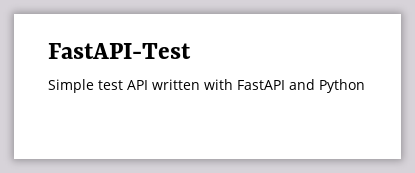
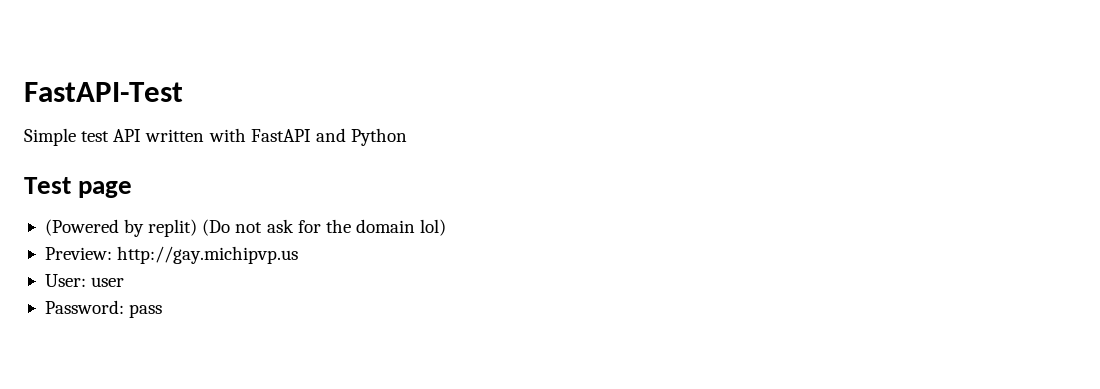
(365, 86) none -> [24,177,133,198] [44,219,447,237] [44,246,299,264] [44,274,125,287] [44,300,163,318] // Test page // (Powered by replit) (Do not ask for the domain lol) // Preview: http://gay.michipvp.us // User: user // Password: pass

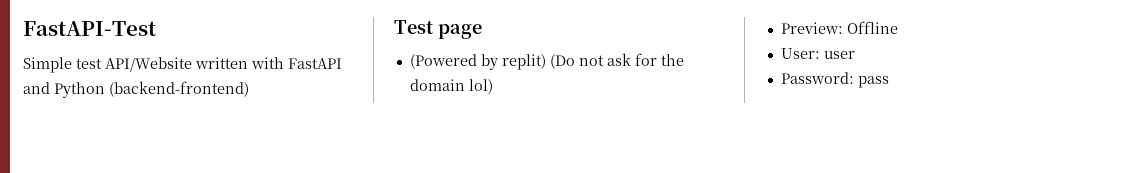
[113,129,142,142] API -> [105,57,192,72] API/Website
(407, 137) none -> [109,81,249,97] (backend-frontend)
[117,246,299,264] http://gay.michipvp.us -> [846,21,898,34] Offline

